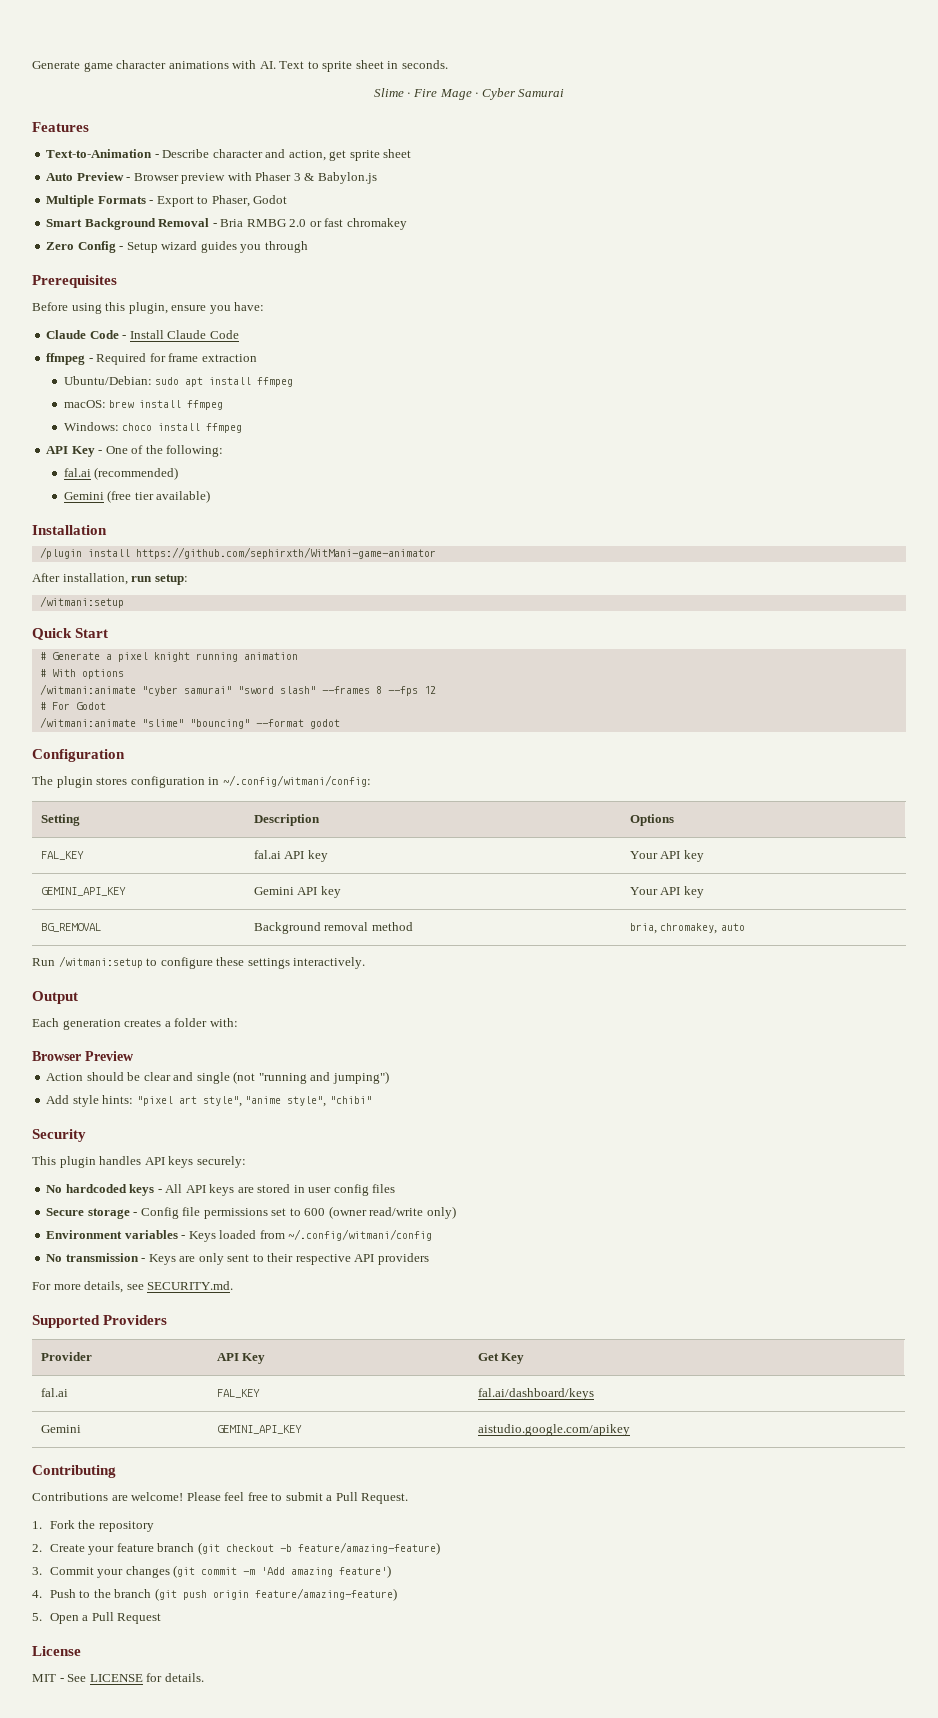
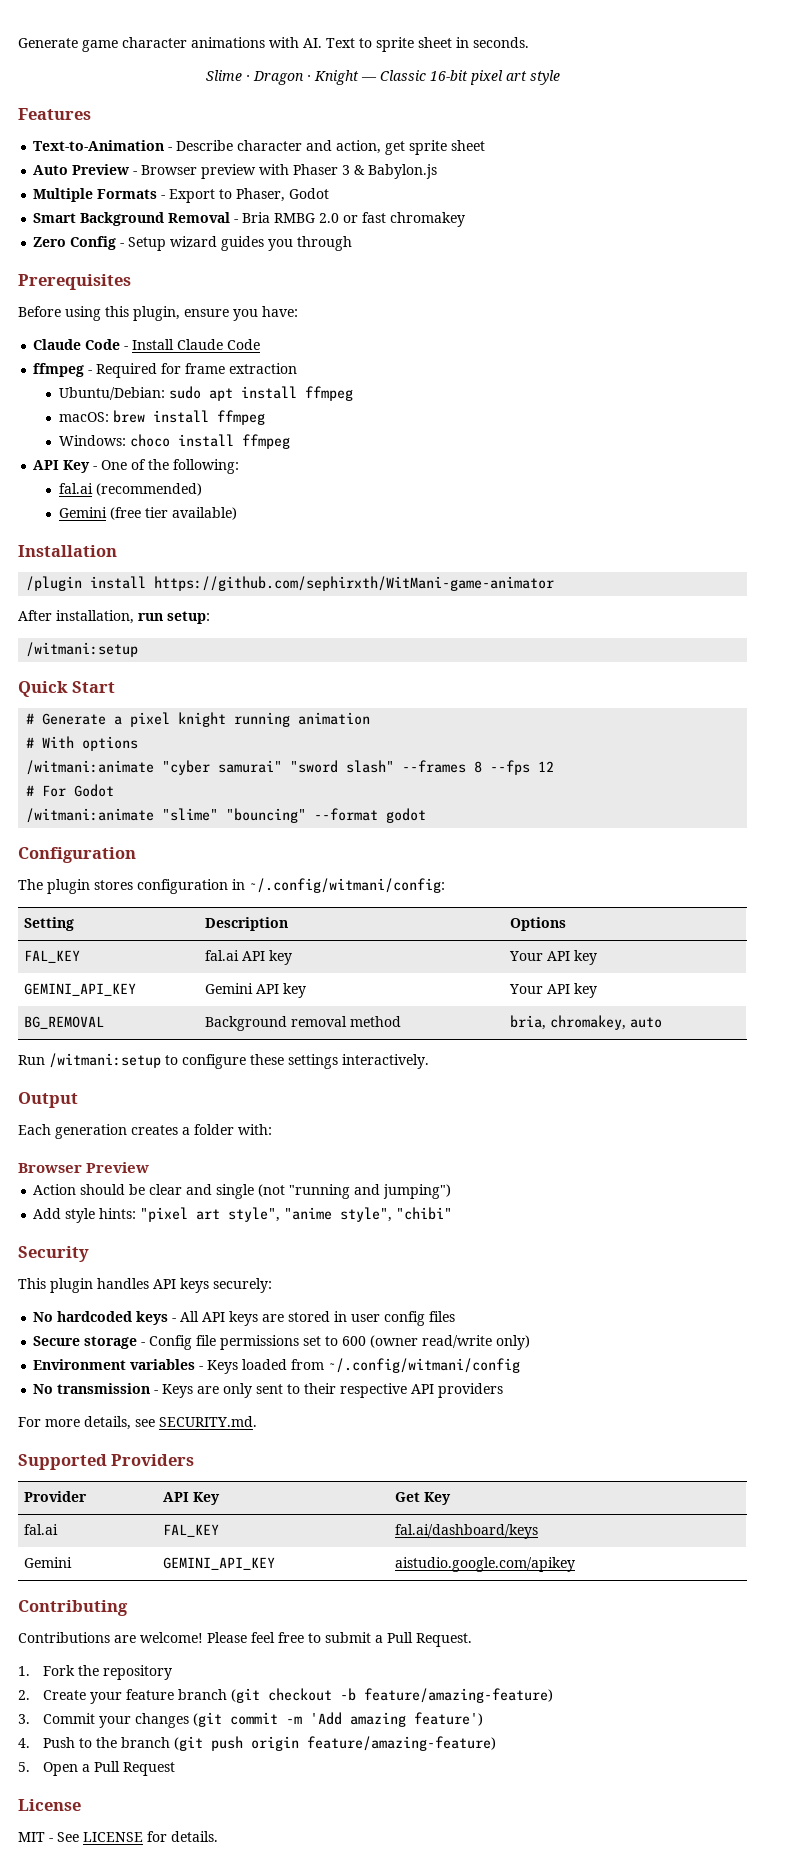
[412,88,565,100] Fire Mage · Cyber Samurai -> [252,70,560,85] Dragon · Knight — Classic 16-bit pixel art style

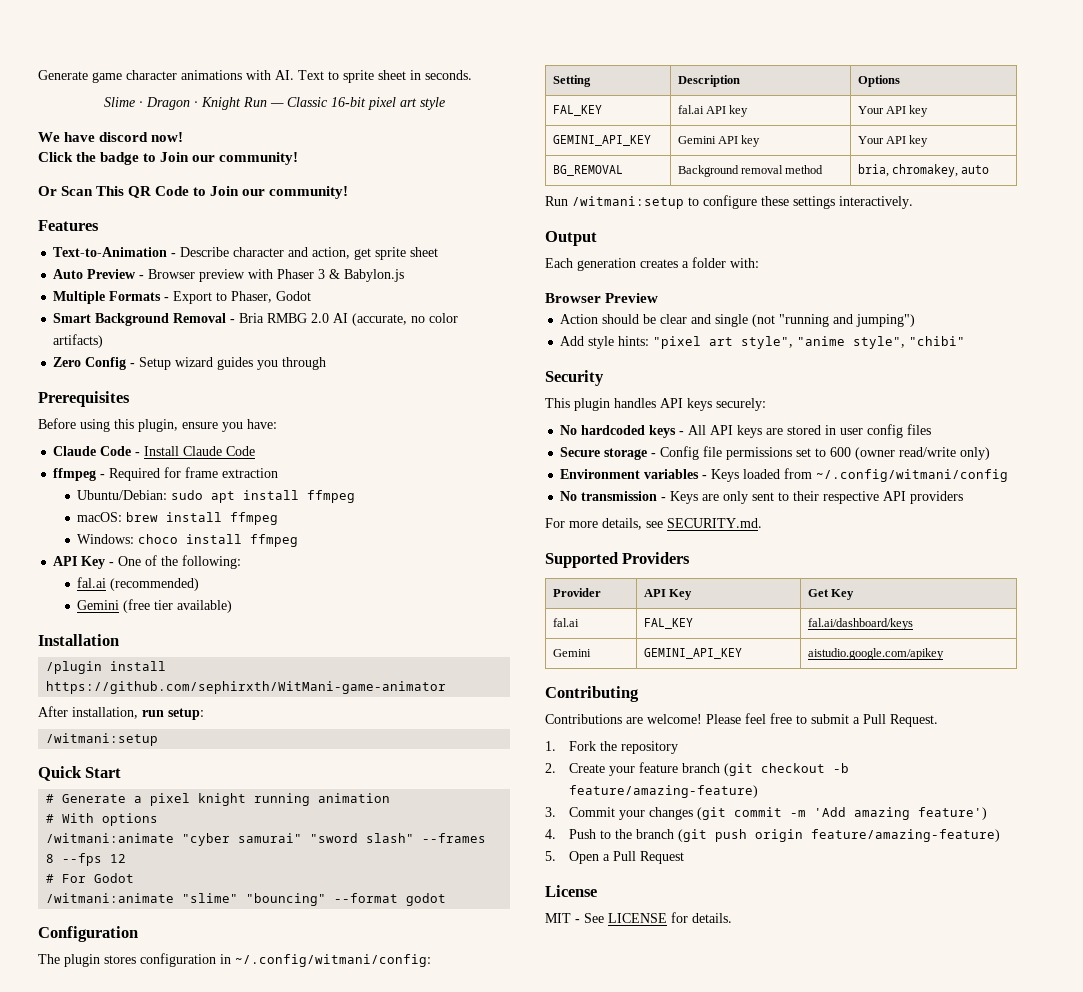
(359, 77) none -> [242,97,267,107] Run
(560, 77) none -> [38,132,184,142] [38,152,299,165] [38,186,349,199] // We have discord now! // Click the badge to Join our community! // Or Scan This QR Code to Join our community!
[343,212,466,227] or fast chromakey -> [333,313,459,326] [53,334,104,348] AI (accurate, no color artifacts)

